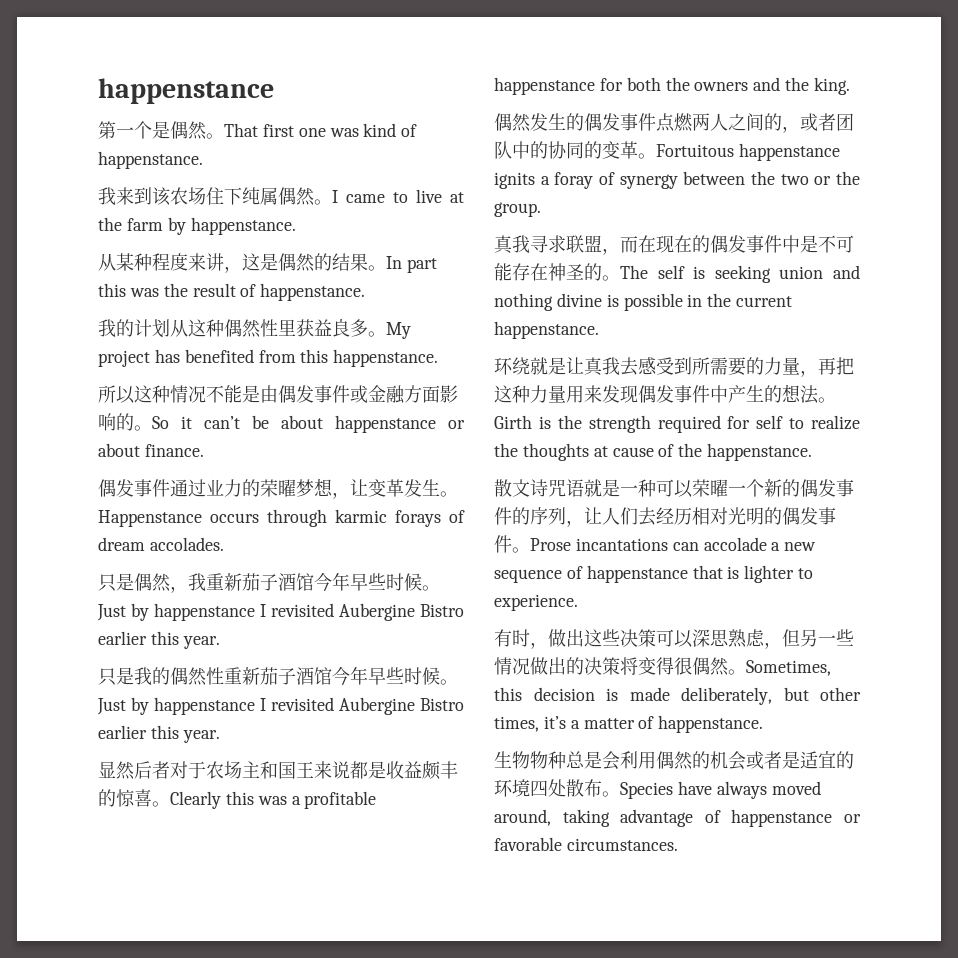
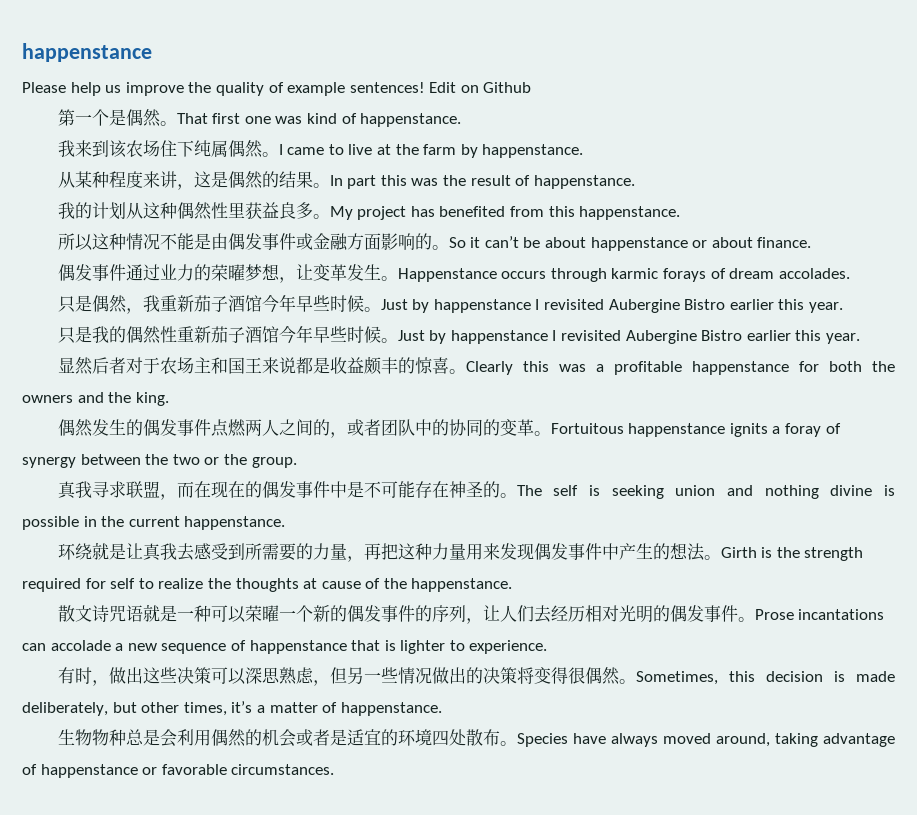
[98,78,274,104] happenstance -> [22,43,152,62] [22,82,532,96] happenstance // Please help us improve the quality of example sentences! Edit on Github

